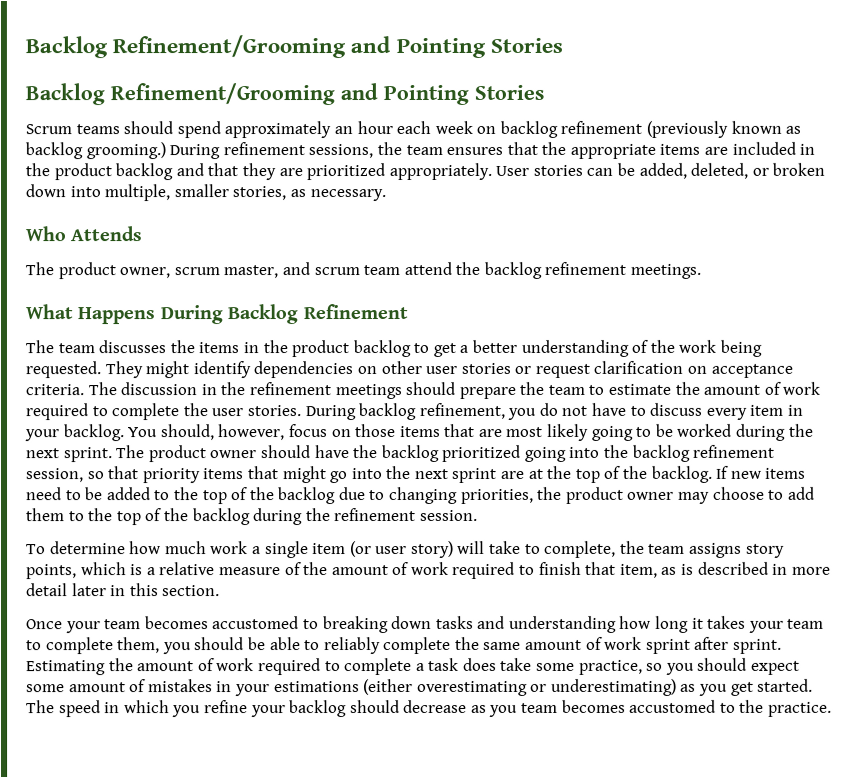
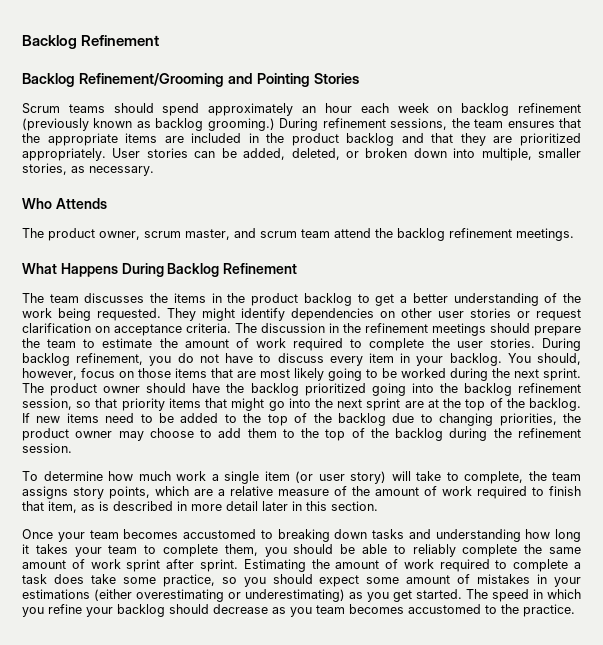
[25,35,563,59] Backlog Refinement/Grooming and Pointing Stories -> [22,35,160,49] Backlog Refinement
[130,564,144,576] is -> [194,489,213,496] are

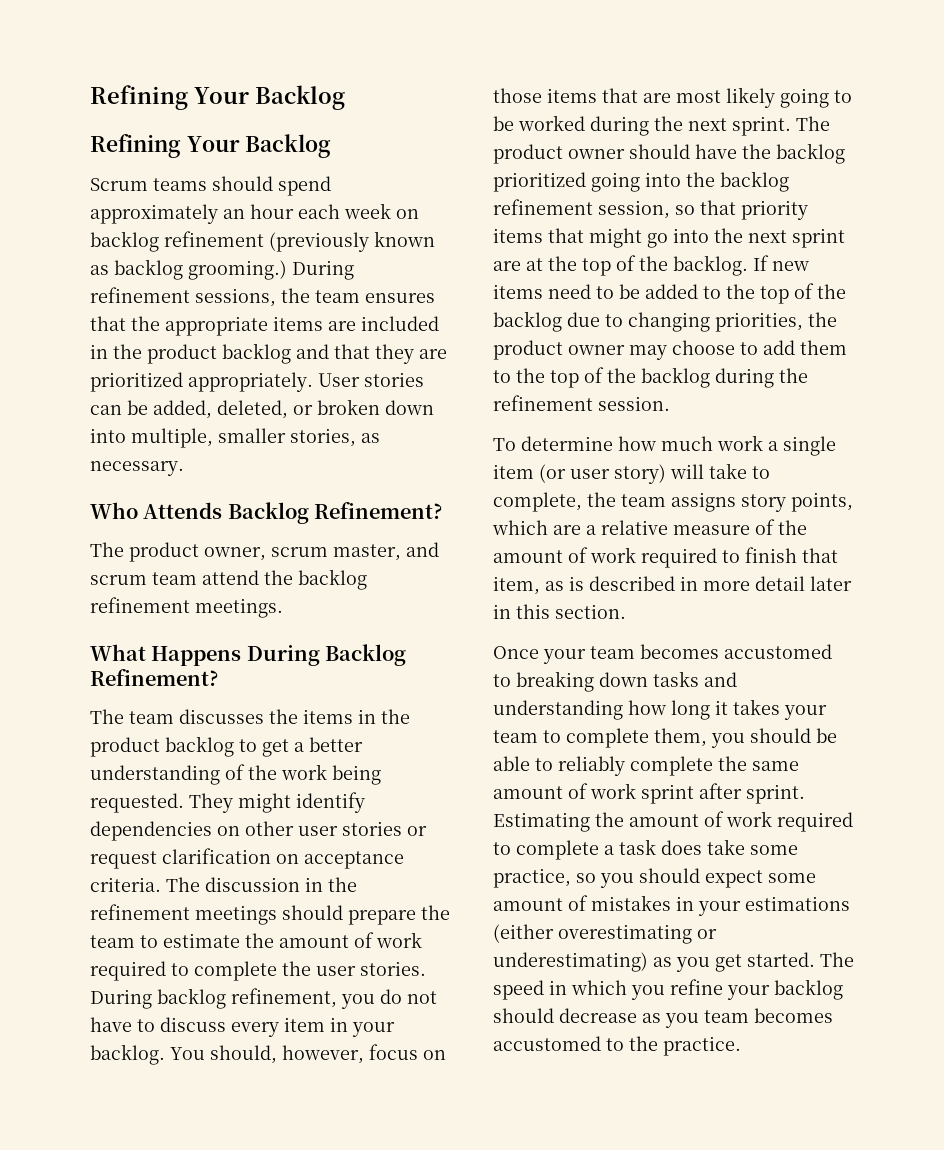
[22,35,160,49] [22,73,359,87] Backlog Refinement // Backlog Refinement/Grooming and Pointing Stories -> [90,85,345,110] [90,134,332,158] Refining Your Backlog // Refining Your Backlog
(107, 203) none -> [227,502,443,524] Backlog Refinement?
[223,263,298,274] Refinement -> [90,669,218,686] Refinement?

